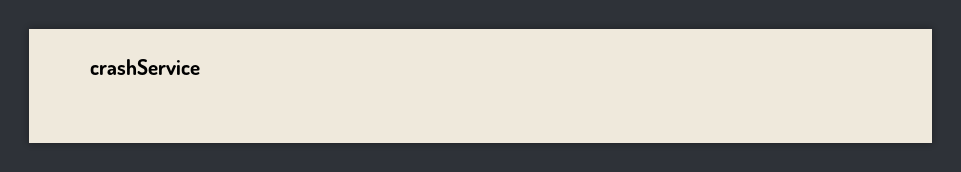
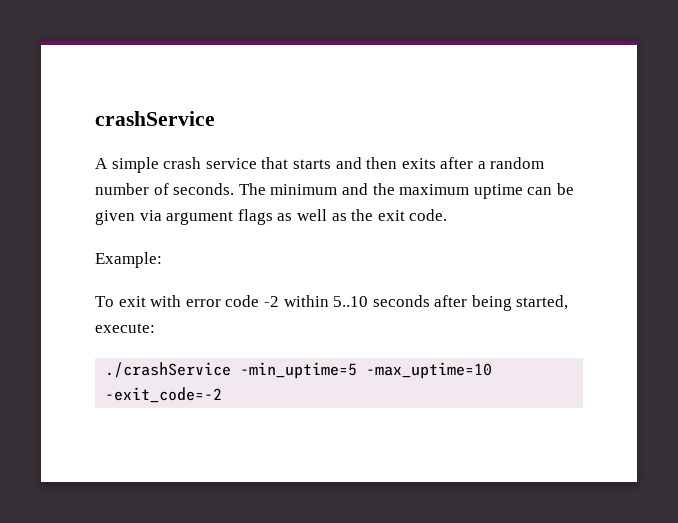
(200, 67) none -> [95,157,545,173] [95,183,574,199] [95,209,448,225] [95,252,162,268] [95,295,569,311] [95,323,155,333] [105,362,493,379] [105,387,223,403] // A simple crash service that starts and then exits after a random number of seconds. The minimum and the maximum uptime can be given via argument flags as well as the exit code. // Example: // To exit with error code -2 within 5..10 seconds after being started, execute: // ./crashService -min_uptime=5 -max_uptime=10 -exit_code=-2

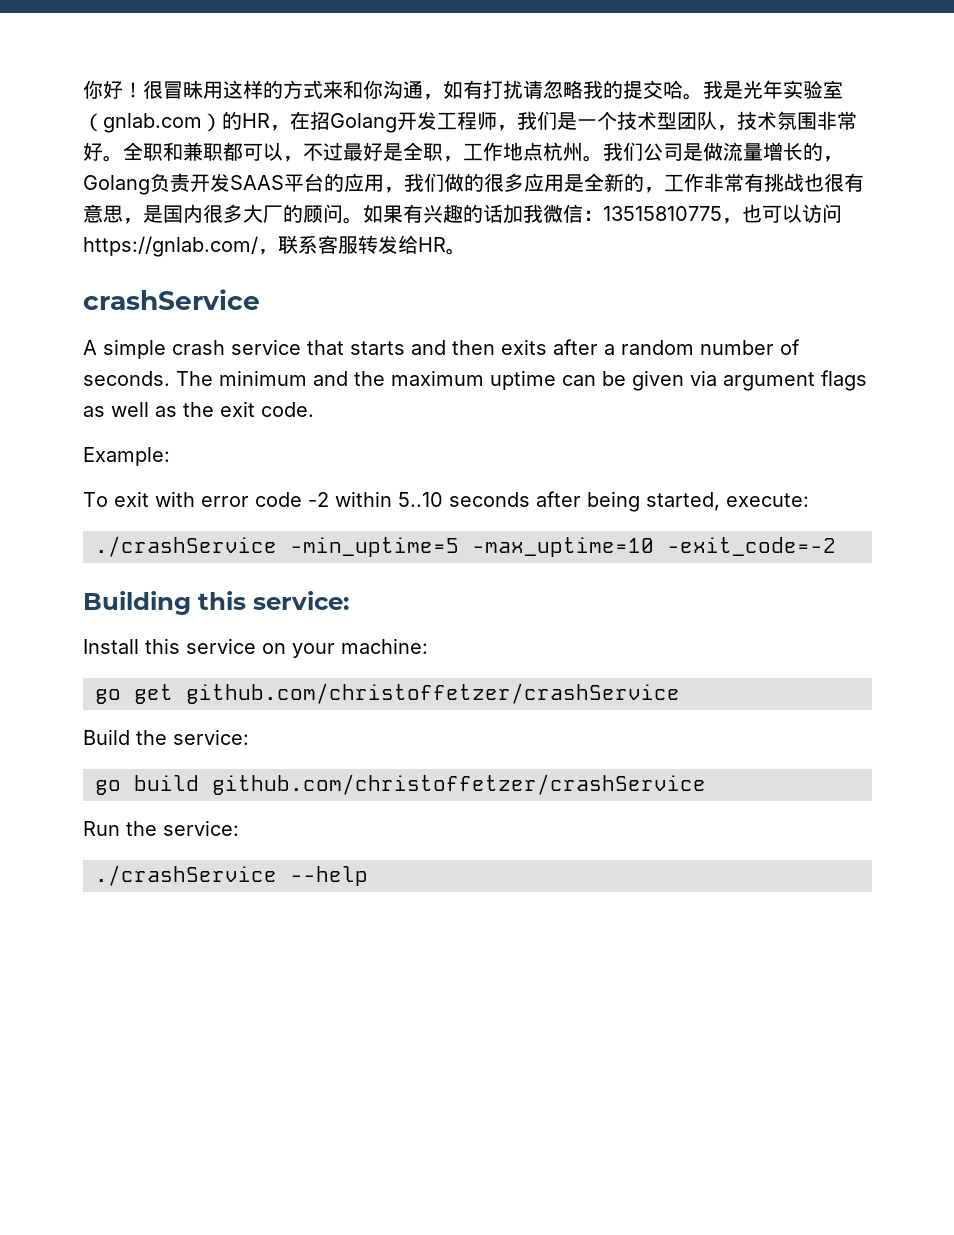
(95, 118) none -> [83,80,843,100] [83,111,857,133] [83,142,843,162] [83,173,864,195] [83,204,842,224] [83,235,466,257] 你好！很冒昧用这样的方式来和你沟通，如有打扰请忽略我的提交哈。我是光年实验室（gnlab.com）的HR，在招Golang开发工程师，我们是一个技术型团队，技术氛围非常好。全职和兼职都可以，不过最好是全职，工作地点杭州。我们公司是做流量增长的，Golang负责开发SAAS平台的应用，我们做的很多应用是全新的，工作非常有挑战也很有意思，是国内很多大厂的顾问。如果有兴趣的话加我微信：13515810775，也可以访问https://gnlab.com/，联系客服转发给HR。 //
(223, 395) none -> [83,591,349,615] [83,638,428,658] [95,683,680,704] [83,729,249,745] [95,774,706,795] [83,820,239,836] [95,865,368,886] // Building this service: // Install this service on your machine: // go get github.com/christoffetzer/crashService // Build the service: // go build github.com/christoffetzer/crashService // Run the service: // ./crashService --help

